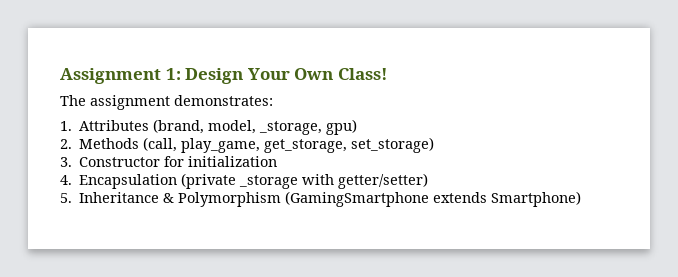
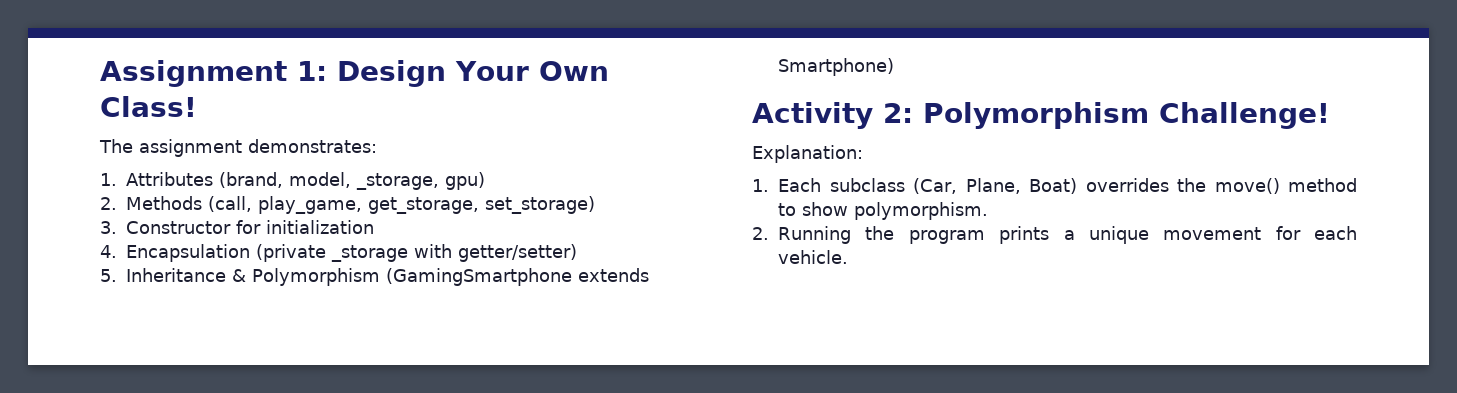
(582, 199) none -> [752,102,1330,129] [752,145,863,163] [752,178,1357,194] [778,202,988,220] [752,226,1357,244] [778,250,848,264] // Activity 2: Polymorphism Challenge! // Explanation: // 1. Each subclass (Car, Plane, Boat) overrides the move() method to show polymorphism. // 2. Running the program prints a unique movement for each vehicle.

